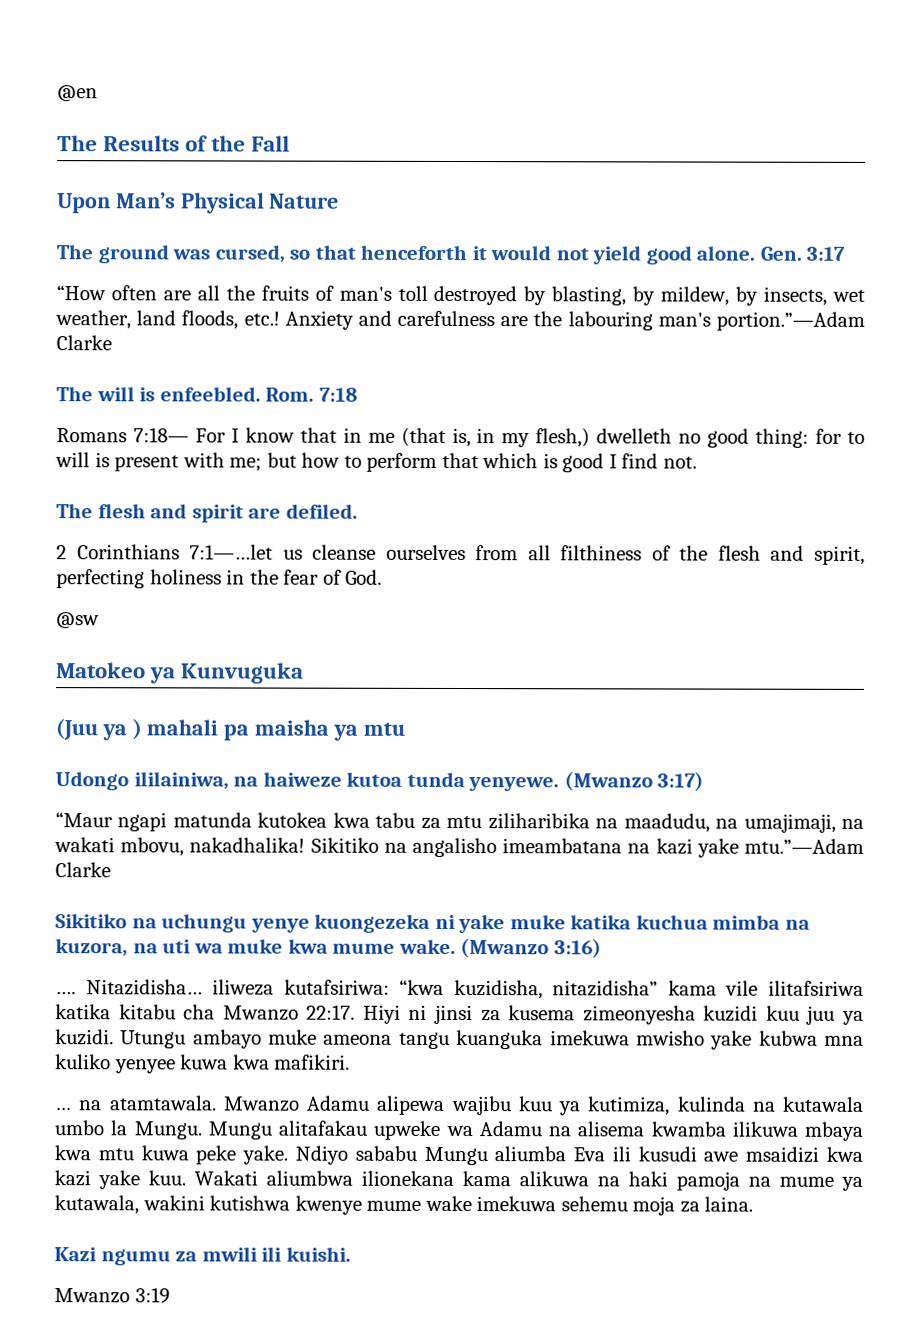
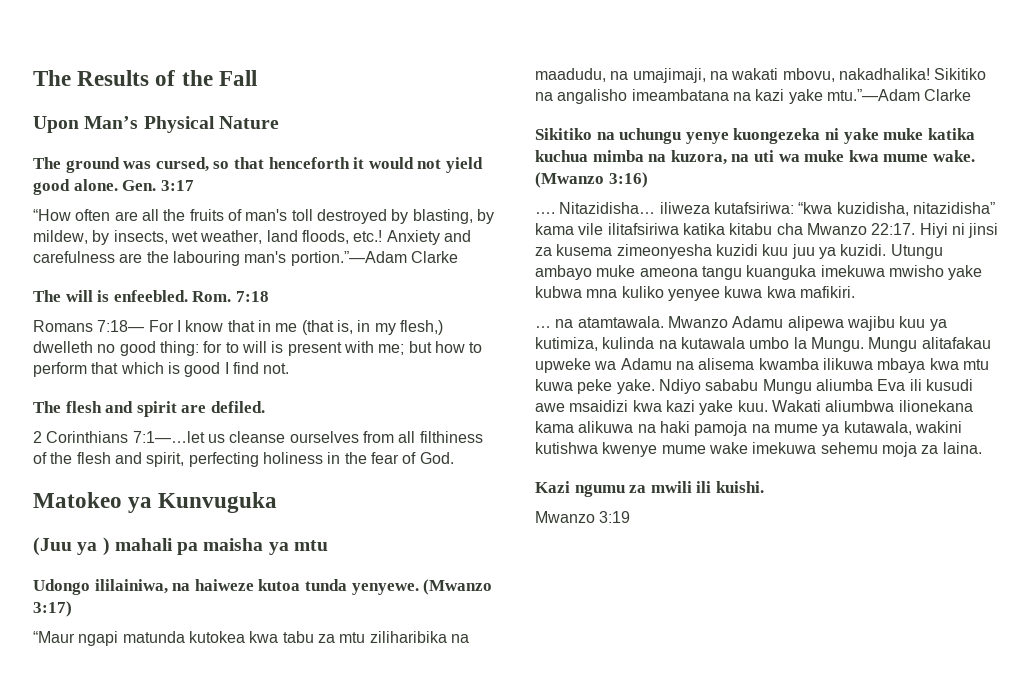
[57,85,98,102] @en // -> (33, 78) none
[56,612,100,629] // @sw -> (454, 458) none

